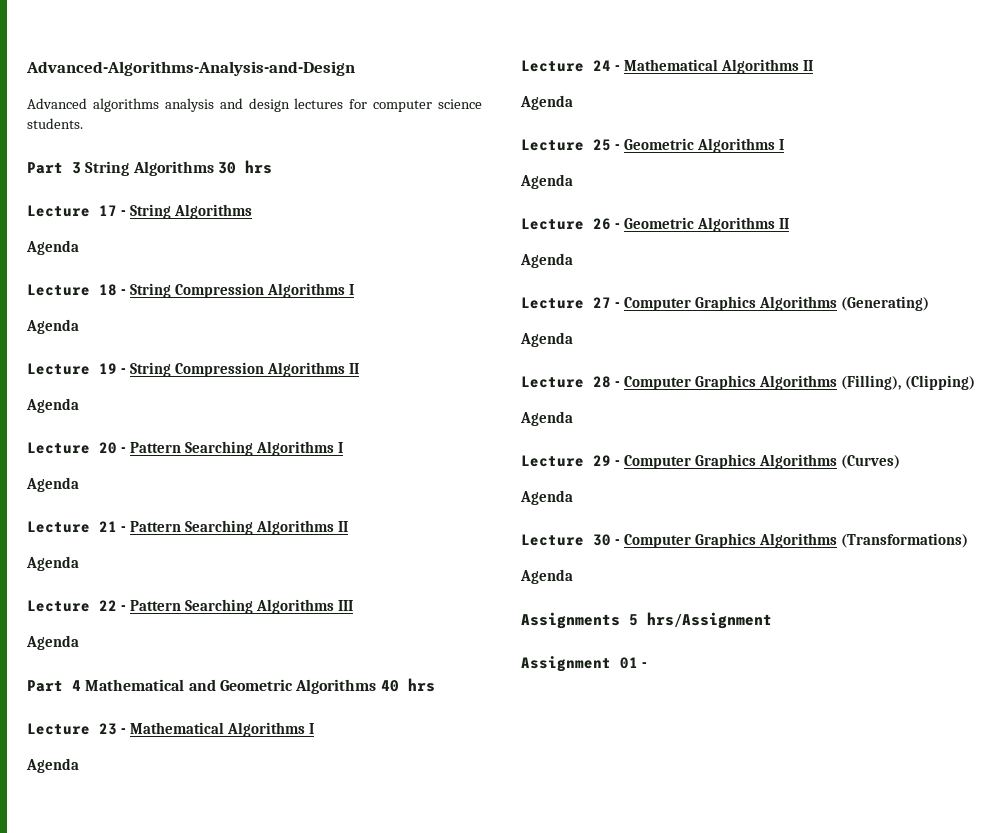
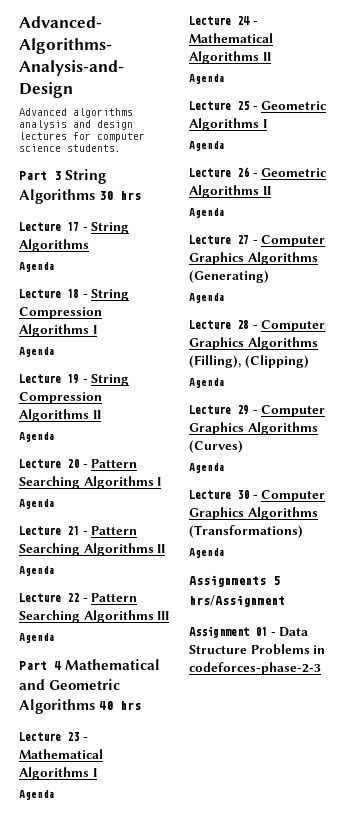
(648, 665) none -> [279,627,309,637] [189,644,326,655] [189,662,321,675] Data Structure Problems in codeforces-phase-2-3

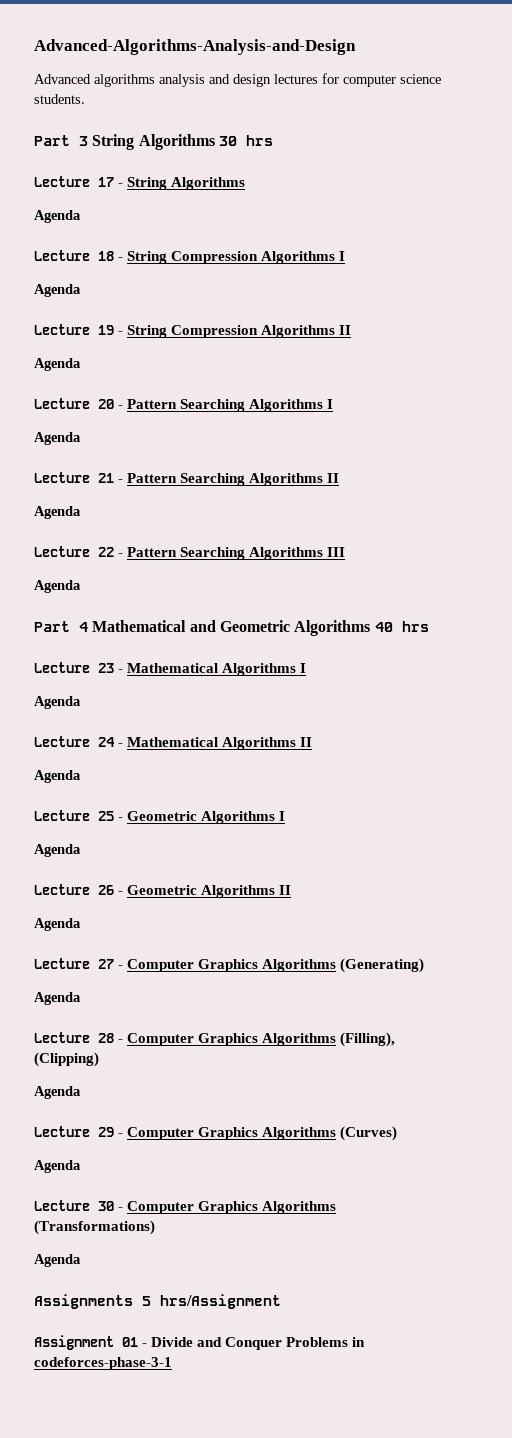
[279,627,309,637] [189,645,247,654] Data Structure -> [151,1337,283,1350] Divide and Conquer
[189,662,321,675] codeforces-phase-2-3 -> [34,1357,172,1370] codeforces-phase-3-1

